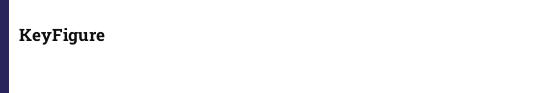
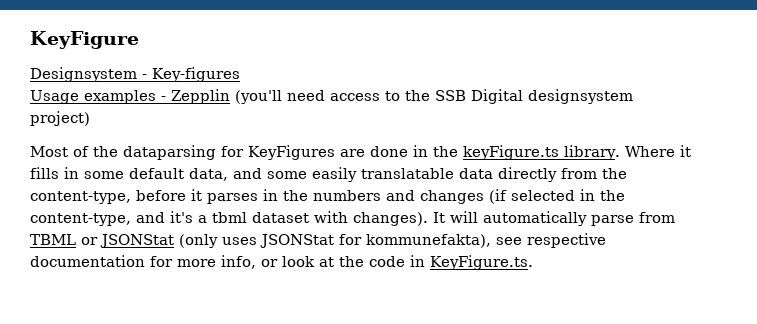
(105, 36) none -> [30,67,240,82] [30,89,633,104] [30,111,90,126] [30,145,691,160] [30,167,627,182] [30,189,625,204] [30,211,675,226] [30,233,606,248] [30,255,533,270] // Designsystem - Key-figures // Usage examples - Zepplin (you'll need access to the SSB Digital designsystem project) // Most of the dataparsing for KeyFigures are done in the keyFigure.ts library. Where it fills in some default data, and some easily translatable data directly from the content-type, before it parses in the numbers and changes (if selected in the content-type, and it's a tbml dataset with changes). It will automatically parse from TBML or JSONStat (only uses JSONStat for kommunefakta), see respective documentation for more info, or look at the code in KeyFigure.ts.

